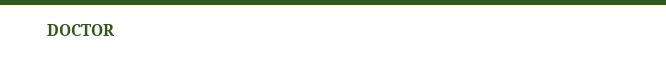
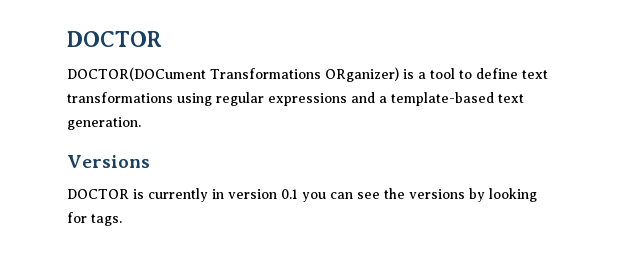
[47,24,115,36] DOCTOR -> [67,31,162,47] [67,67,548,82] [67,92,524,106] [67,117,141,130] [67,155,150,168] [67,188,537,202] [67,212,122,226] DOCTOR // DOCTOR(DOCument Transformations ORganizer) is a tool to define text transformations using regular expressions and a template-based text generation. // Versions // DOCTOR is currently in version 0.1 you can see the versions by looking for tags.

